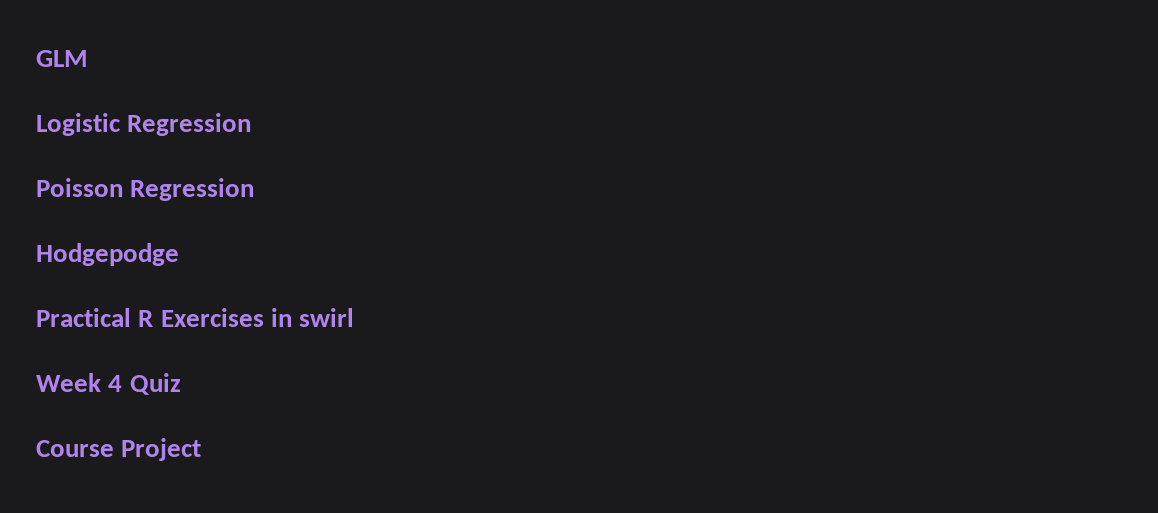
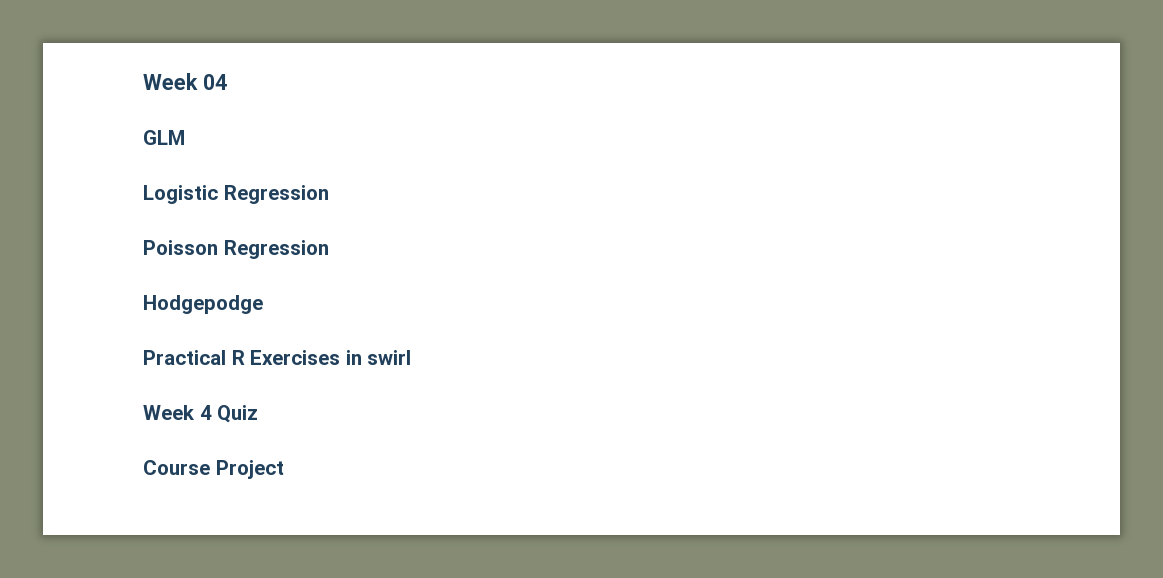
(36, 58) none -> [143,73,227,90] Week 04 //

